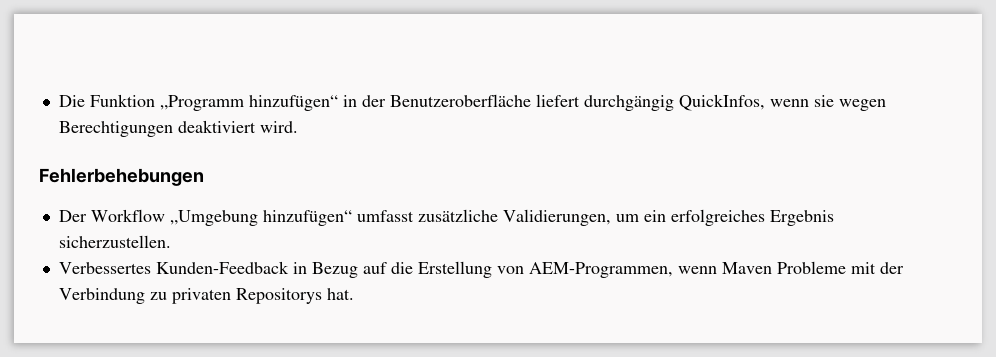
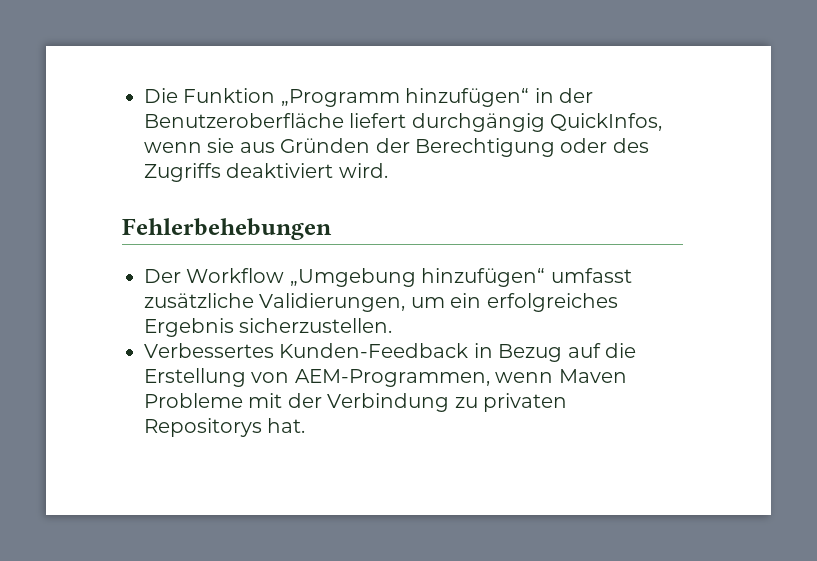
[838,99,886,111] [58,121,173,137] wegen Berechtigungen -> [239,138,649,157] [144,163,221,182] aus Gründen der Berechtigung oder des Zugriffs

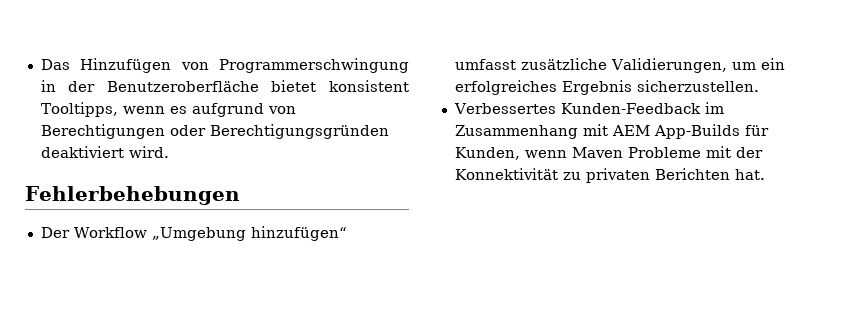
[144,88,593,107] [144,113,663,132] [144,138,649,157] [144,163,221,182] Die Funktion „Programm hinzufügen“ in der Benutzeroberfläche liefert durchgängig QuickInfos, wenn sie aus Gründen der Berechtigung oder des Zugriffs -> [40,58,409,73] [40,80,409,92] [40,102,296,117] [40,124,389,139] Das Hinzufügen von Programmerschwingung in der Benutzeroberfläche bietet konsistent Tooltipps, wenn es aufgrund von Berechtigungen oder Berechtigungsgründen
[473,343,636,362] [144,368,490,387] in Bezug auf die Erstellung von AEM-Programmen, -> [704,102,724,114] [454,124,769,139] [454,147,520,160] im Zusammenhang mit AEM App-Builds für Kunden,
[327,393,450,412] Verbindung -> [454,168,558,180] Konnektivität
[144,418,262,437] Repositorys -> [654,168,730,180] Berichten

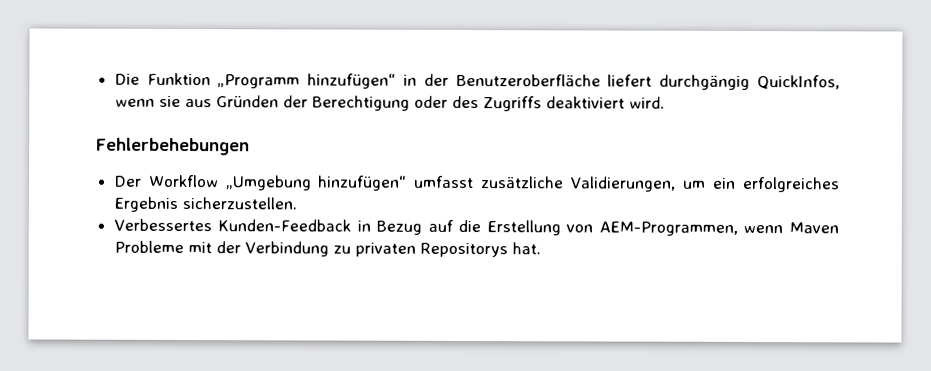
[40,58,409,73] [40,80,409,92] [40,102,296,117] [40,124,389,139] Das Hinzufügen von Programmerschwingung in der Benutzeroberfläche bietet konsistent Tooltipps, wenn es aufgrund von Berechtigungen oder Berechtigungsgründen -> [114,72,841,90] [114,95,542,112] Die Funktion „Programm hinzufügen“ in der Benutzeroberfläche liefert durchgängig QuickInfos, wenn sie aus Gründen der Berechtigung oder des Zugriffs
[704,102,724,114] [454,124,769,139] [454,147,520,160] im Zusammenhang mit AEM App-Builds für Kunden, -> [356,219,738,236] in Bezug auf die Erstellung von AEM-Programmen,
[454,168,558,180] Konnektivität -> [244,241,329,257] Verbindung
[654,168,730,180] Berichten -> [419,242,508,258] Repositorys

